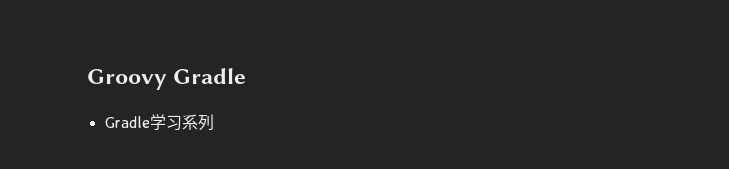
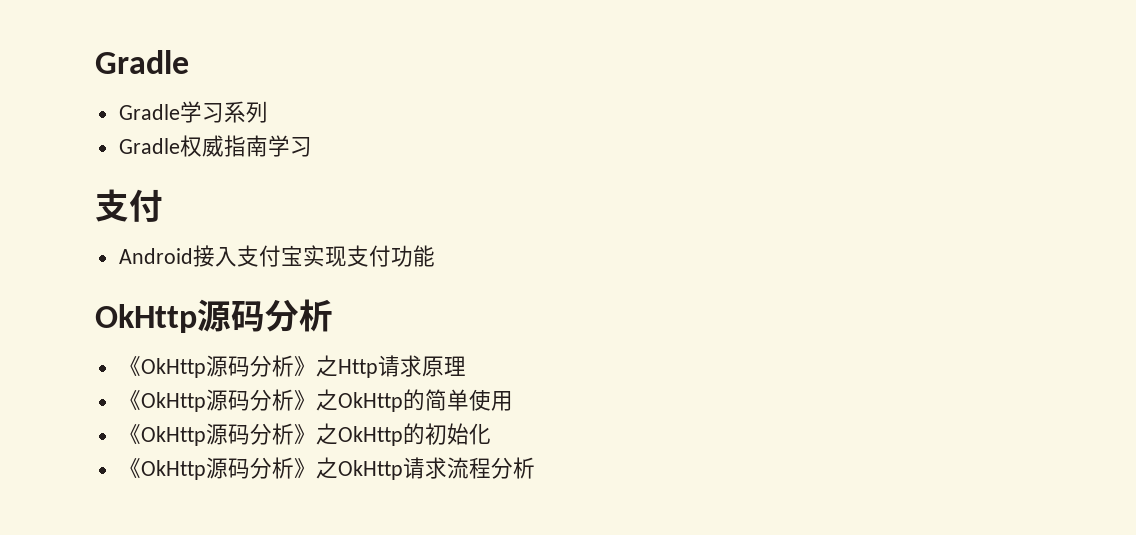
[87,69,167,90] Groovy -> (95, 62) none
(214, 122) none -> [118,135,312,157] [95,189,163,222] [118,245,435,267] [95,299,333,333] [118,355,466,378] [118,389,513,412] [118,423,491,446] [118,457,535,480] // Gradle权威指南学习 // 支付 // Android接入支付宝实现支付功能 // OkHttp源码分析 // 《OkHttp源码分析》之Http请求原理 // 《OkHttp源码分析》之OkHttp的简单使用 // 《OkHttp源码分析》之OkHttp的初始化 // 《OkHttp源码分析》之OkHttp请求流程分析

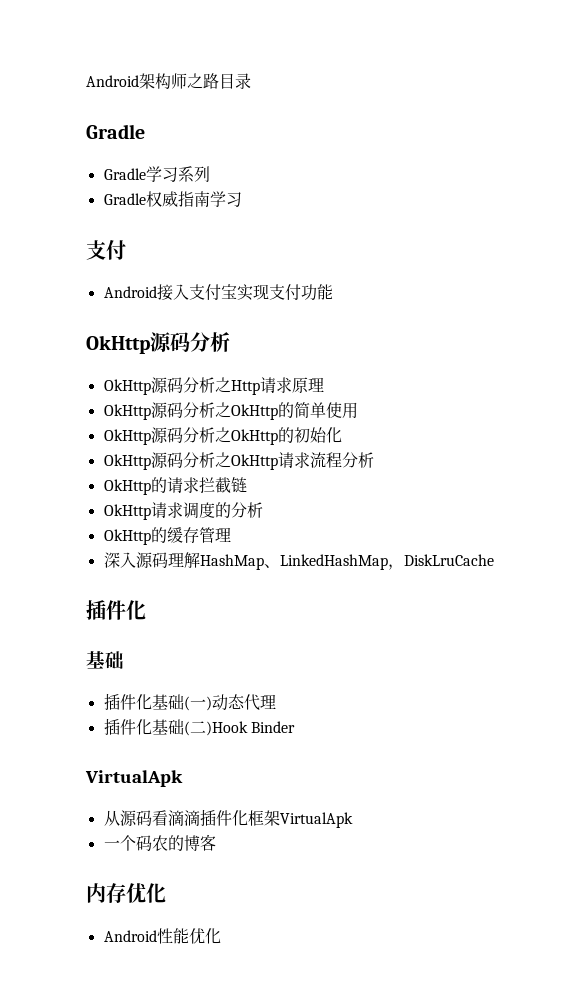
(95, 62) none -> [86,73,251,89] Android架构师之路目录 //
[118,355,316,378] 《OkHttp源码分析》 -> [103,377,215,395] OkHttp源码分析
[118,389,316,412] 《OkHttp源码分析》 -> [103,402,215,420] OkHttp源码分析
[118,423,316,446] 《OkHttp源码分析》 -> [103,427,215,445] OkHttp源码分析
[118,457,316,480] 《OkHttp源码分析》 -> [103,452,215,470] OkHttp源码分析
(535, 468) none -> [103,477,247,495] [103,502,263,520] [103,527,231,545] [103,552,494,570] [86,600,146,620] [86,651,124,669] [103,693,276,711] [103,718,295,736] [85,770,183,787] [103,809,353,828] [103,834,216,852] [86,883,166,903] [103,928,221,944] // OkHttp的请求拦截链 // OkHttp请求调度的分析 // OkHttp的缓存管理 // 深入源码理解HashMap、LinkedHashMap，DiskLruCache // 插件化 // 基础 // 插件化基础(一)动态代理 // 插件化基础(二)Hook Binder // VirtualApk // 从源码看滴滴插件化框架VirtualApk // 一个码农的博客 // 内存优化 // Android性能优化

